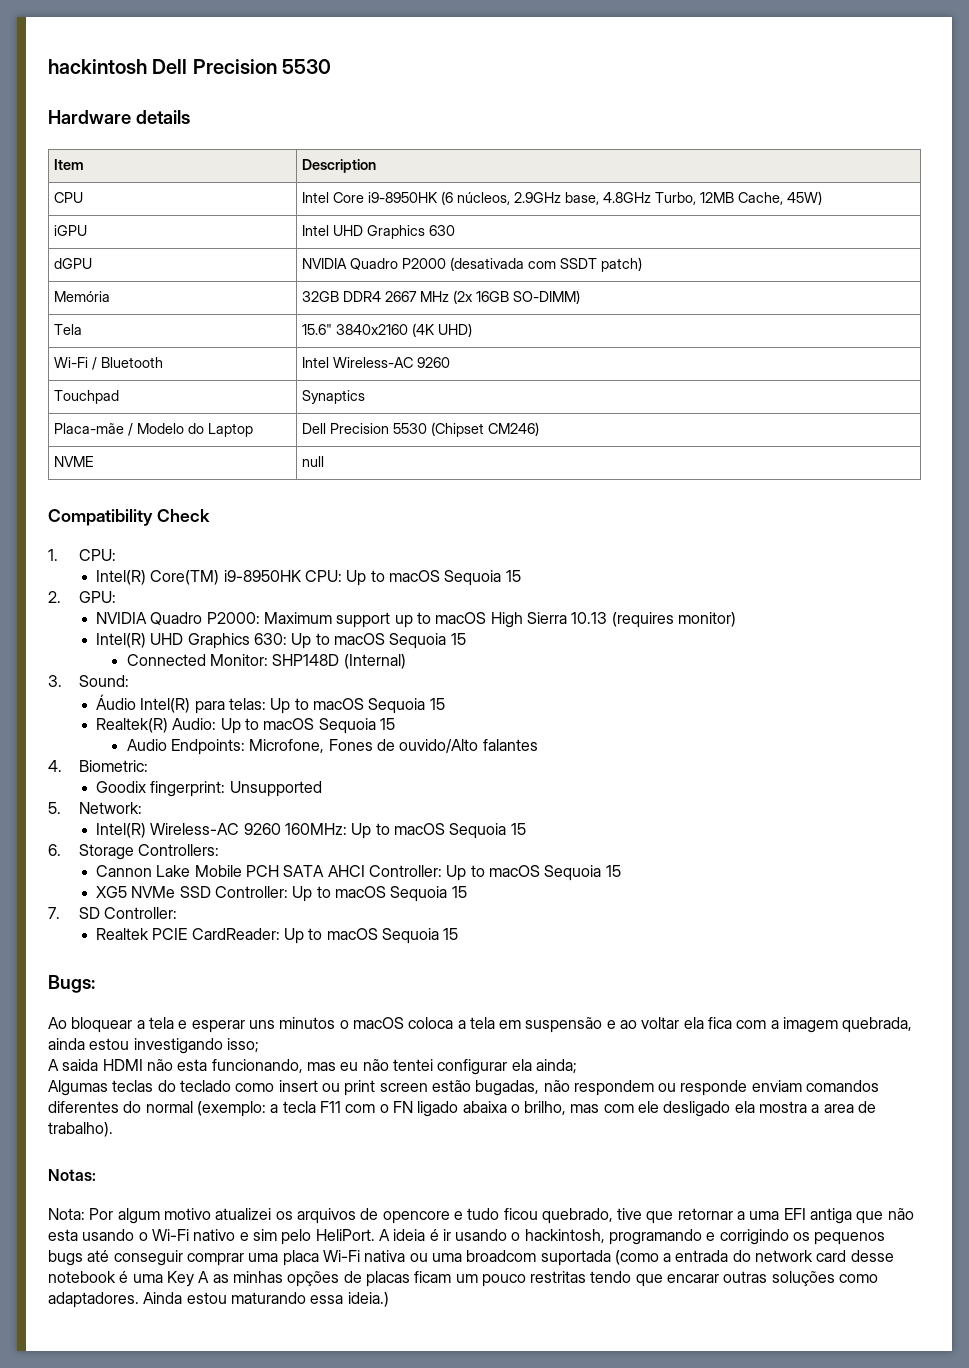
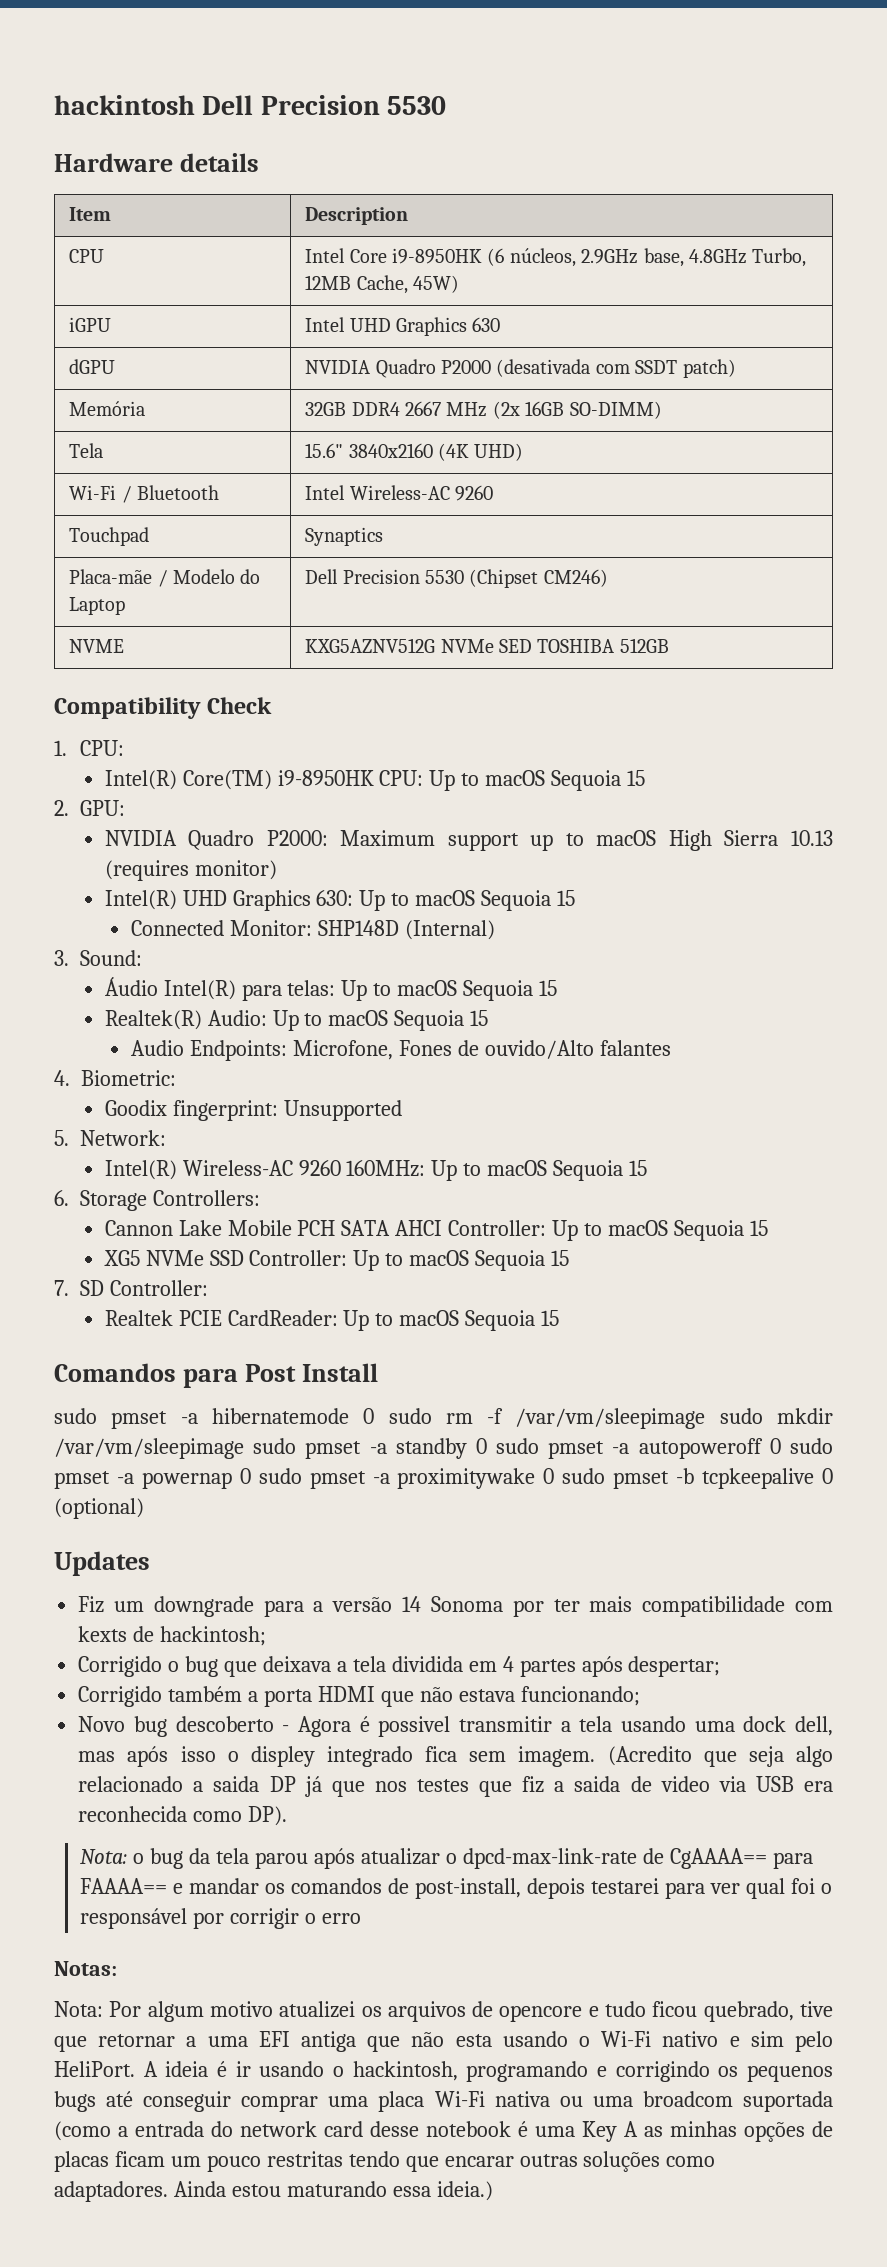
[302,456,325,467] null -> [305,638,669,653] KXG5AZNV512G NVMe SED TOSHIBA 512GB
[48,975,95,993] [48,1017,913,1033] [48,1038,259,1054] [48,1059,577,1075] [48,1080,880,1096] [48,1101,877,1117] [48,1122,113,1137] Bugs: // Ao bloquear a tela e esperar uns minutos o macOS coloca a tela em suspensão e ao voltar ela fica com a imagem quebrada, ainda estou investigando isso; // A saida HDMI não esta funcionando, mas eu não tentei configurar ela ainda; // Algumas teclas do teclado como insert ou print screen estão bugadas, não respondem ou responde enviam comandos diferentes do normal (exemplo: a tecla F11 com o FN ligado abaixa o brilho, mas com ele desligado ela mostra a area de trabalho). -> [54,1363,378,1388] [54,1408,833,1429] [54,1438,833,1459] [54,1468,833,1489] [54,1498,144,1519] [54,1551,150,1576] [78,1596,834,1617] [78,1626,267,1646] [78,1656,721,1677] [78,1686,640,1707] [78,1716,834,1737] [78,1746,833,1767] [78,1776,833,1797] [78,1806,288,1826] [80,1848,813,1869] [80,1878,832,1899] [80,1908,362,1929] Comandos para Post Install // sudo pmset -a hibernatemode 0 sudo rm -f /var/vm/sleepimage sudo mkdir /var/vm/sleepimage sudo pmset -a standby 0 sudo pmset -a autopoweroff 0 sudo pmset -a powernap 0 sudo pmset -a proximitywake 0 sudo pmset -b tcpkeepalive 0 (optional) // Updates // Fiz um downgrade para a versão 14 Sonoma por ter mais compatibilidade com kexts de hackintosh; // Corrigido o bug que deixava a tela dividida em 4 partes após despertar; // Corrigido também a porta HDMI que não estava funcionando; // Novo bug descoberto - Agora é possivel transmitir a tela usando uma dock dell, mas após isso o displey integrado fica sem imagem. (Acredito que seja algo relacionado a saida DP já que nos testes que fiz a saida de video via USB era reconhecida como DP). // Nota: o bug da tela parou após atualizar o dpcd-max-link-rate de CgAAAA== para FAAAA== e mandar os comandos de post-install, depois testarei para ver qual foi o responsável por corrigir o erro

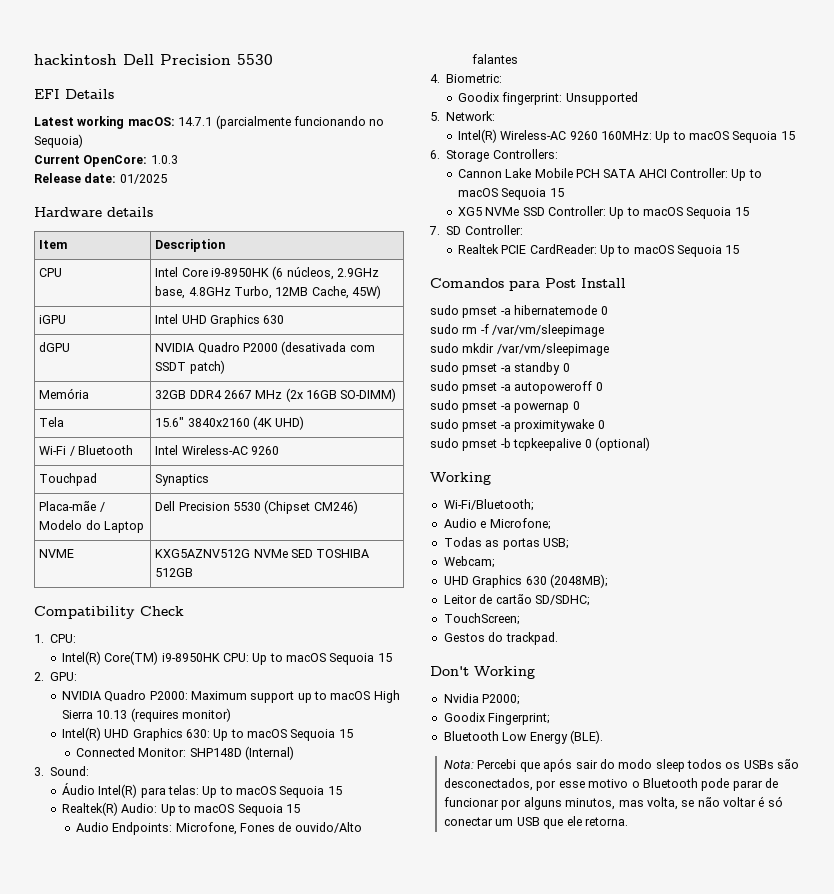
(447, 105) none -> [34,89,114,99] [34,115,385,129] [34,134,83,148] [34,155,178,167] [34,173,167,184] // EFI Details // Latest working macOS: 14.7.1 (parcialmente funcionando no Sequoia) // Current OpenCore: 1.0.3 // Release date: 01/2025
(375, 1416) none -> (608, 310) //
(706, 1418) none -> (605, 330) //
(244, 1448) none -> (609, 349) //
(487, 1446) none -> (570, 367) //
(781, 1446) none -> (603, 386) //
(251, 1476) none -> (580, 405) //
(555, 1476) none -> (605, 424) //
[54,1551,150,1576] [78,1596,834,1617] [78,1626,267,1646] [78,1656,721,1677] [78,1686,640,1707] [78,1716,834,1737] [78,1746,833,1767] [78,1776,833,1797] [78,1806,288,1826] [80,1848,813,1869] [80,1878,832,1899] [80,1908,362,1929] [54,1961,117,1976] [54,2001,833,2022] [54,2031,834,2052] [54,2061,833,2082] [54,2091,833,2112] [54,2121,833,2142] [54,2151,716,2172] [54,2181,493,2202] Updates // Fiz um downgrade para a versão 14 Sonoma por ter mais compatibilidade com kexts de hackintosh; // Corrigido o bug que deixava a tela dividida em 4 partes após despertar; // Corrigido também a porta HDMI que não estava funcionando; // Novo bug descoberto - Agora é possivel transmitir a tela usando uma dock dell, mas após isso o displey integrado fica sem imagem. (Acredito que seja algo relacionado a saida DP já que nos testes que fiz a saida de video via USB era reconhecida como DP). // Nota: o bug da tela parou após atualizar o dpcd-max-link-rate de CgAAAA== para FAAAA== e mandar os comandos de post-install, depois testarei para ver qual foi o responsável por corrigir o erro // Notas: // Nota: Por algum motivo atualizei os arquivos de opencore e tudo ficou quebrado, tive que retornar a uma EFI antiga que não esta usando o Wi-Fi nativo e sim pelo HeliPort. A ideia é ir usando o hackintosh, programando e corrigindo os pequenos bugs até conseguir comprar uma placa Wi-Fi nativa ou uma broadcom suportada (como a entrada do network card desse notebook é uma Key A as minhas opções de placas ficam um pouco restritas tendo que encarar outras soluções como adaptadores. Ainda estou maturando essa ideia.) -> [430,472,491,485] [443,499,534,511] [443,518,551,530] [443,537,569,550] [443,556,495,568] [443,574,608,588] [443,594,590,606] [443,613,520,625] [443,632,558,645] [430,666,535,679] [443,693,521,705] [443,712,551,725] [443,730,603,744] [444,758,800,772] [444,778,779,791] [444,796,783,810] [444,816,628,829] Working // Wi-Fi/Bluetooth; // Audio e Microfone; // Todas as portas USB; // Webcam; // UHD Graphics 630 (2048MB); // Leitor de cartão SD/SDHC; // TouchScreen; // Gestos do trackpad. // Don't Working // Nvidia P2000; // Goodix Fingerprint; // Bluetooth Low Energy (BLE). // Nota: Percebi que após sair do modo sleep todos os USBs são desconectados, por esse motivo o Bluetooth pode parar de funcionar por alguns minutos, mas volta, se não voltar é só conectar um USB que ele retorna.

